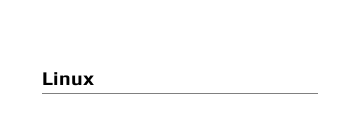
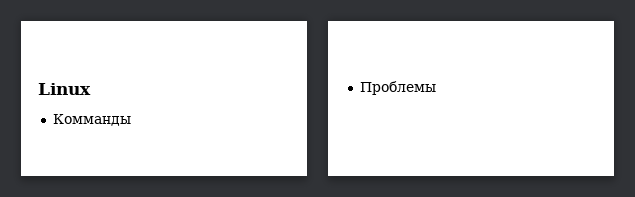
(94, 79) none -> [52,114,131,126] [359,81,436,95] // Комманды // Проблемы

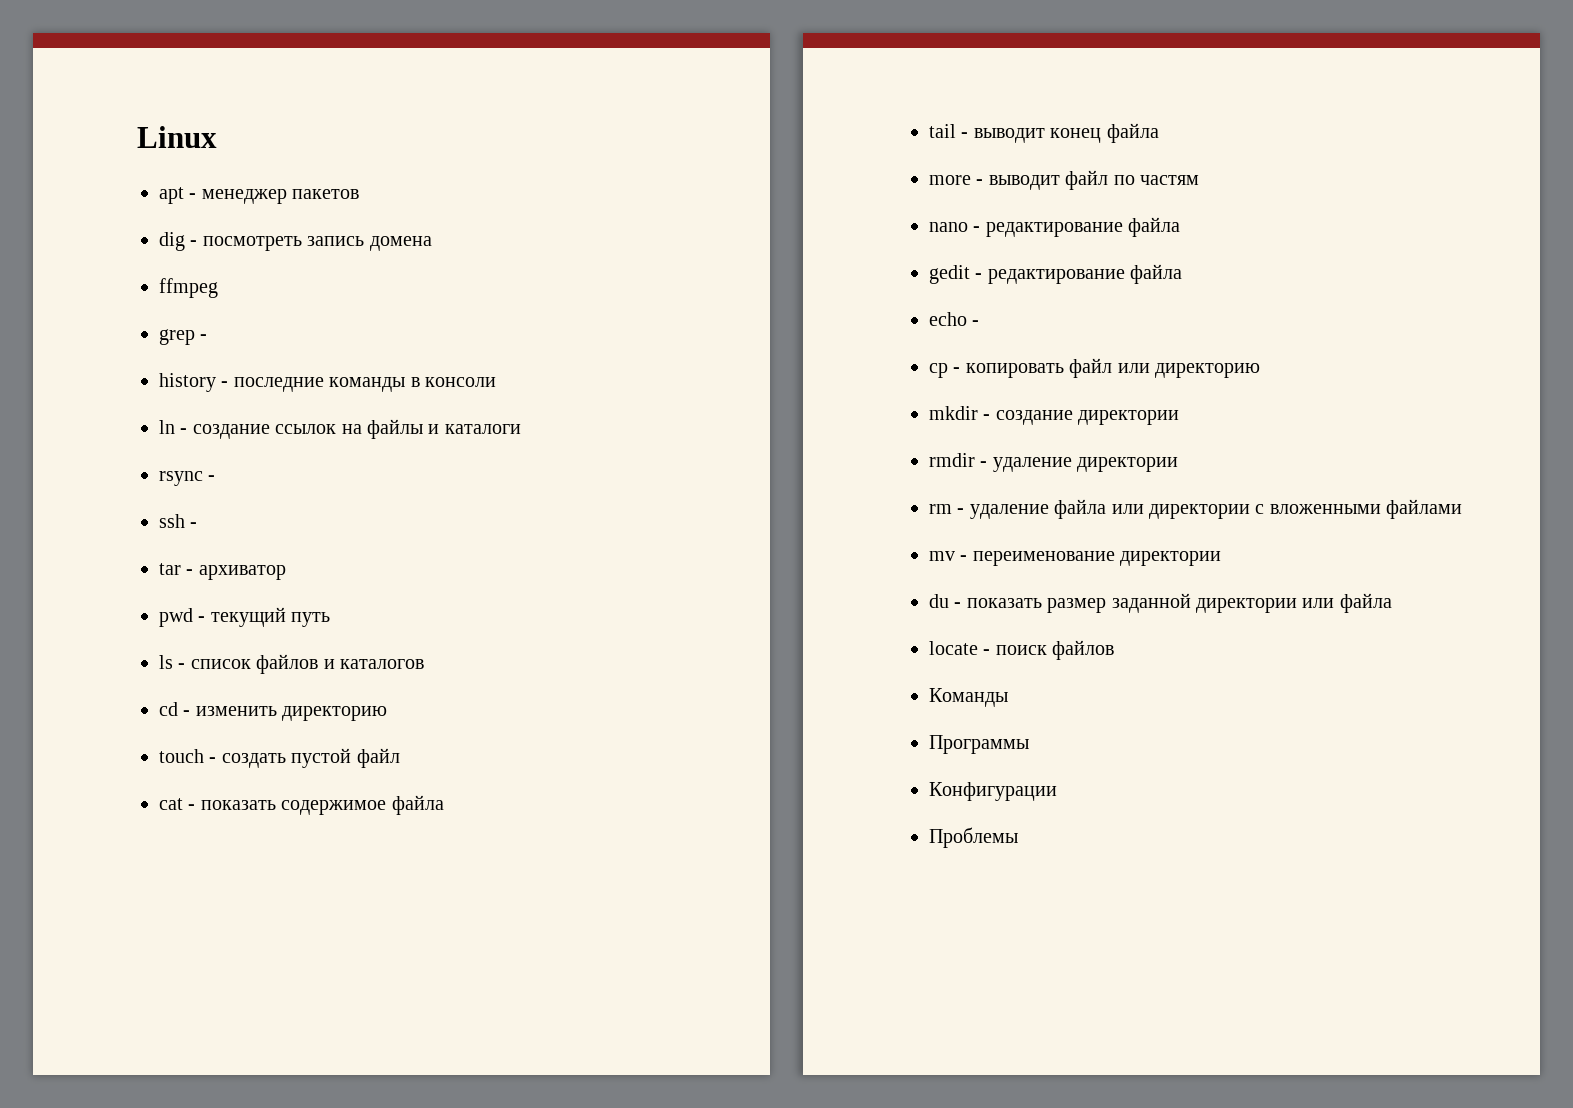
[52,114,131,126] Комманды -> [159,187,360,204] [159,232,432,251] [159,278,218,298] [159,329,208,345] [159,373,496,392] [159,419,521,439] [159,471,216,486] [159,514,198,528] [159,563,286,580] [159,607,331,627] [159,654,424,674] [159,702,388,721] [159,748,400,768] [159,795,444,815] [929,123,1159,143] [929,170,1199,190] [929,217,1181,237] [929,264,1183,284] [929,312,980,326] [929,358,1260,378] [929,406,1180,425] [929,453,1179,472] [929,499,1463,519] [929,551,1222,566] [929,593,1392,613] [929,640,1115,660] [929,688,1008,707] [929,735,1029,754] [929,782,1057,801] apt - менеджер пакетов // dig - посмотреть запись домена // ffmpeg // grep - // history - последние команды в консоли // ln - создание ссылок на файлы и каталоги // rsync - // ssh - // tar - архиватор // pwd - текущий путь // ls - список файлов и каталогов // cd - изменить директорию // touch - создать пустой файл // cat - показать содержимое файла // tail - выводит конец файла // more - выводит файл по частям // nano - редактирование файла // gedit - редактирование файла // echo - // cp - копировать файл или директорию // mkdir - создание директории // rmdir - удаление директории // rm - удаление файла или директории с вложенными файлами // mv - переименование директории // du - показать размер заданной директории или файла // locate - поиск файлов // Команды // Программы // Конфигурации

